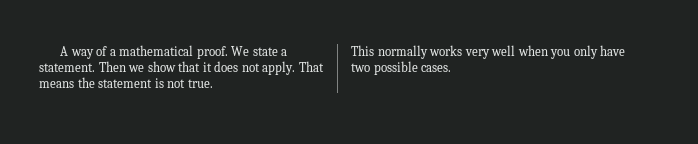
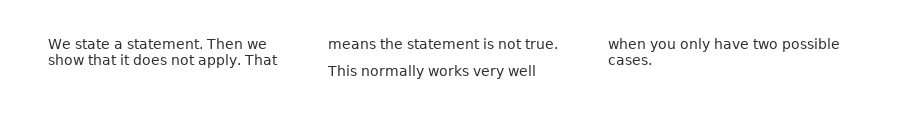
[60,45,228,59] A way of a mathematical proof. -> (48, 44) none

